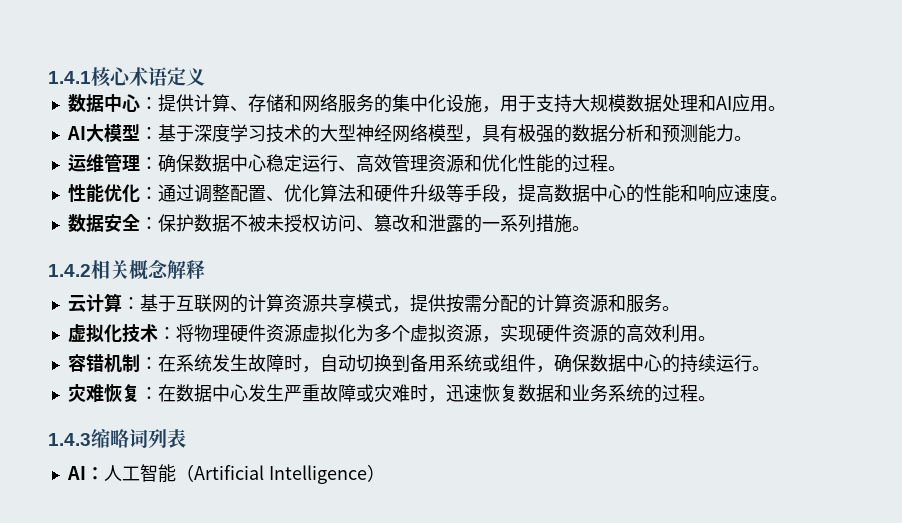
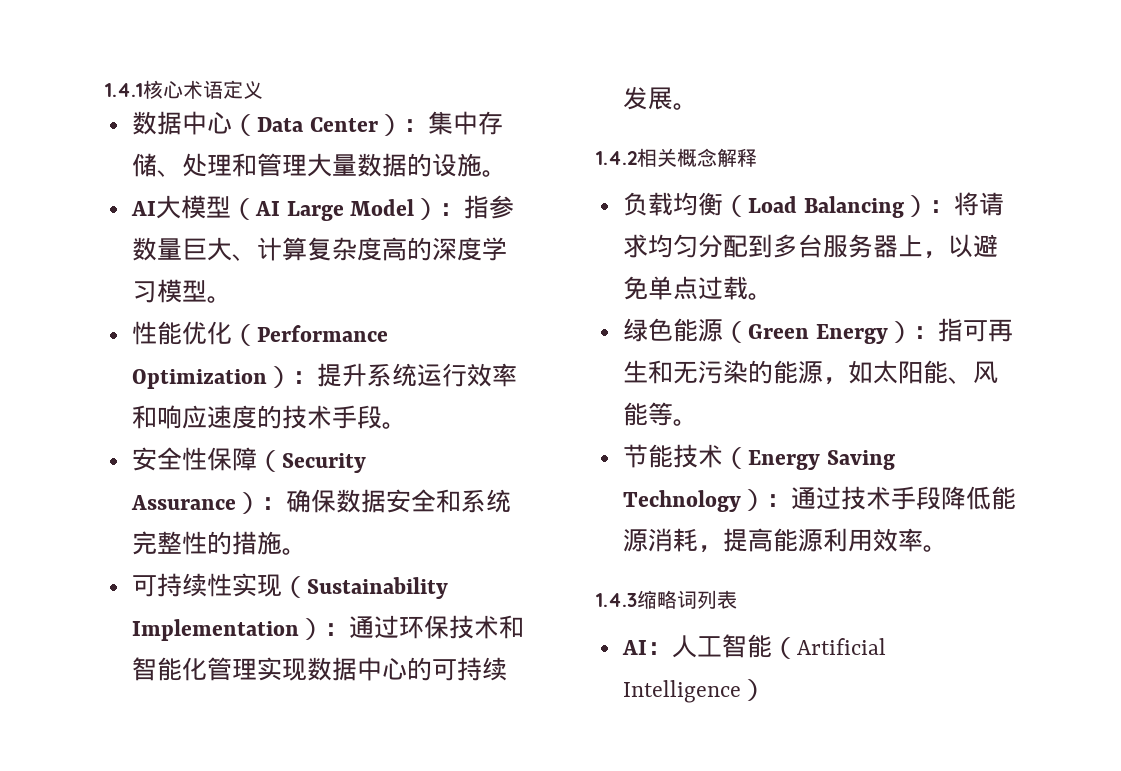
[139,94,786,113] [66,124,752,143] [67,153,626,173] [67,184,788,203] [67,214,572,233] ：提供计算、存储和网络服务的集中化设施，用于支持大规模数据处理和AI应用。 // AI大模型：基于深度学习技术的大型神经网络模型，具有极强的数据分析和预测能力。 // 运维管理：确保数据中心稳定运行、高效管理资源和优化性能的过程。 // 性能优化：通过调整配置、优化算法和硬件升级等手段，提高数据中心的性能和响应速度。 // 数据安全：保护数据不被未授权访问、篡改和泄露的一系列措施 -> [231,111,503,136] [131,153,507,177] [130,195,515,221] [131,237,507,261] [131,279,232,303] [131,321,388,346] [131,363,517,389] [131,405,407,429] [131,447,366,473] [130,489,511,514] [131,531,307,555] [131,573,448,599] [131,615,524,641] [131,657,507,681] [622,86,673,110] （Data Center）：集中存储、处理和管理大量数据的设施。 // AI大模型（AI Large Model）：指参数量巨大、计算复杂度高的深度学习模型。 // 性能优化（Performance Optimization）：提升系统运行效率和响应速度的技术手段。 // 安全性保障（Security Assurance）：确保数据安全和系统完整性的措施。 // 可持续性实现（Sustainability Implementation）：通过环保技术和智能化管理实现数据中心的可持续发展
[67,293,680,313] [67,324,716,343] [67,354,770,373] [67,384,698,403] 云计算：基于互联网的计算资源共享模式，提供按需分配的计算资源和服务。 // 虚拟化技术：将物理硬件资源虚拟化为多个虚拟资源，实现硬件资源的高效利用。 // 容错机制：在系统发生故障时，自动切换到备用系统或组件，确保数据中心的持续运行。 // 灾难恢复：在数据中心发生严重故障或灾难时，迅速恢复数据和业务系统的过程 -> [622,192,1004,218] [622,234,998,259] [622,276,773,300] [622,318,1013,344] [622,360,998,385] [622,402,698,426] [622,444,895,470] [622,486,1016,512] [622,528,923,553] 负载均衡（Load Balancing）：将请求均匀分配到多台服务器上，以避免单点过载。 // 绿色能源（Green Energy）：指可再生和无污染的能源，如太阳能、风能等。 // 节能技术（Energy Saving Technology）：通过技术手段降低能源消耗，提高能源利用效率

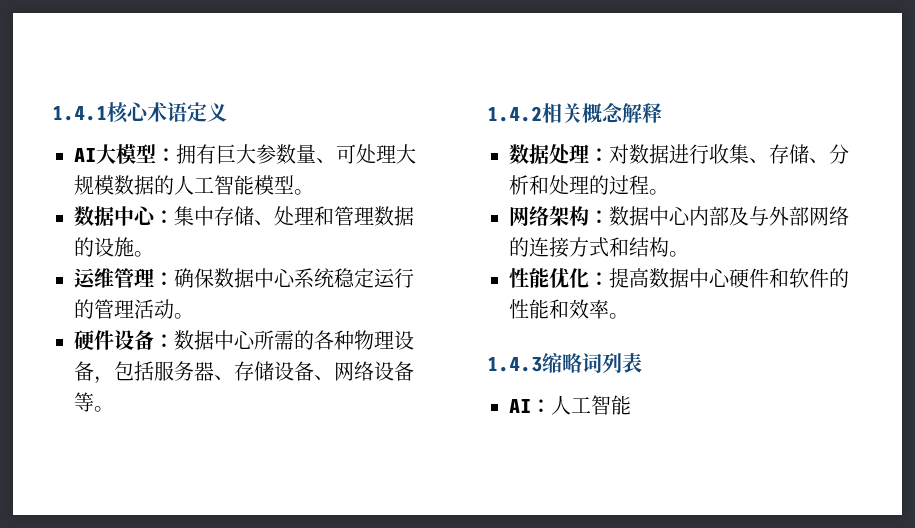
[131,111,403,136] // 数据中心（Data Center） -> [74,144,416,164] [74,175,314,195] [74,206,157,226] // AI大模型：拥有巨大参数量、可处理大规模数据的人工智能模型。 // 数据中心
[306,153,357,177] 大量 -> (374, 216) none
[130,195,515,221] [131,237,507,261] [131,279,232,303] [131,321,388,346] [131,363,517,389] [131,405,407,429] [131,447,366,473] [130,489,511,514] [131,531,307,555] [131,573,448,599] [131,615,524,641] [131,657,507,681] [622,86,673,110] AI大模型（AI Large Model）：指参数量巨大、计算复杂度高的深度学习模型。 // 性能优化（Performance Optimization）：提升系统运行效率和响应速度的技术手段。 // 安全性保障（Security Assurance）：确保数据安全和系统完整性的措施。 // 可持续性实现（Sustainability Implementation）：通过环保技术和智能化管理实现数据中心的可持续发展 -> [74,268,414,288] [74,299,194,319] [74,330,414,350] [74,361,414,384] [74,392,94,412] 运维管理：确保数据中心系统稳定运行的管理活动。 // 硬件设备：数据中心所需的各种物理设备，包括服务器、存储设备、网络设备等
[622,192,1004,218] [622,234,998,259] [622,276,773,300] [622,318,1013,344] [622,360,998,385] [622,402,698,426] [622,444,895,470] [622,486,1016,512] [622,528,873,553] 负载均衡（Load Balancing）：将请求均匀分配到多台服务器上，以避免单点过载。 // 绿色能源（Green Energy）：指可再生和无污染的能源，如太阳能、风能等。 // 节能技术（Energy Saving Technology）：通过技术手段降低能源消耗，提高能源利用 -> [509,144,849,164] [509,175,669,195] [509,206,849,226] [509,237,689,258] [509,268,849,288] [509,299,569,319] 数据处理：对数据进行收集、存储、分析和处理的过程。 // 网络架构：数据中心内部及与外部网络的连接方式和结构。 // 性能优化：提高数据中心硬件和软件的性能和
[771,637,886,659] [622,679,766,703] （Artificial Intelligence） -> (631, 405) none

